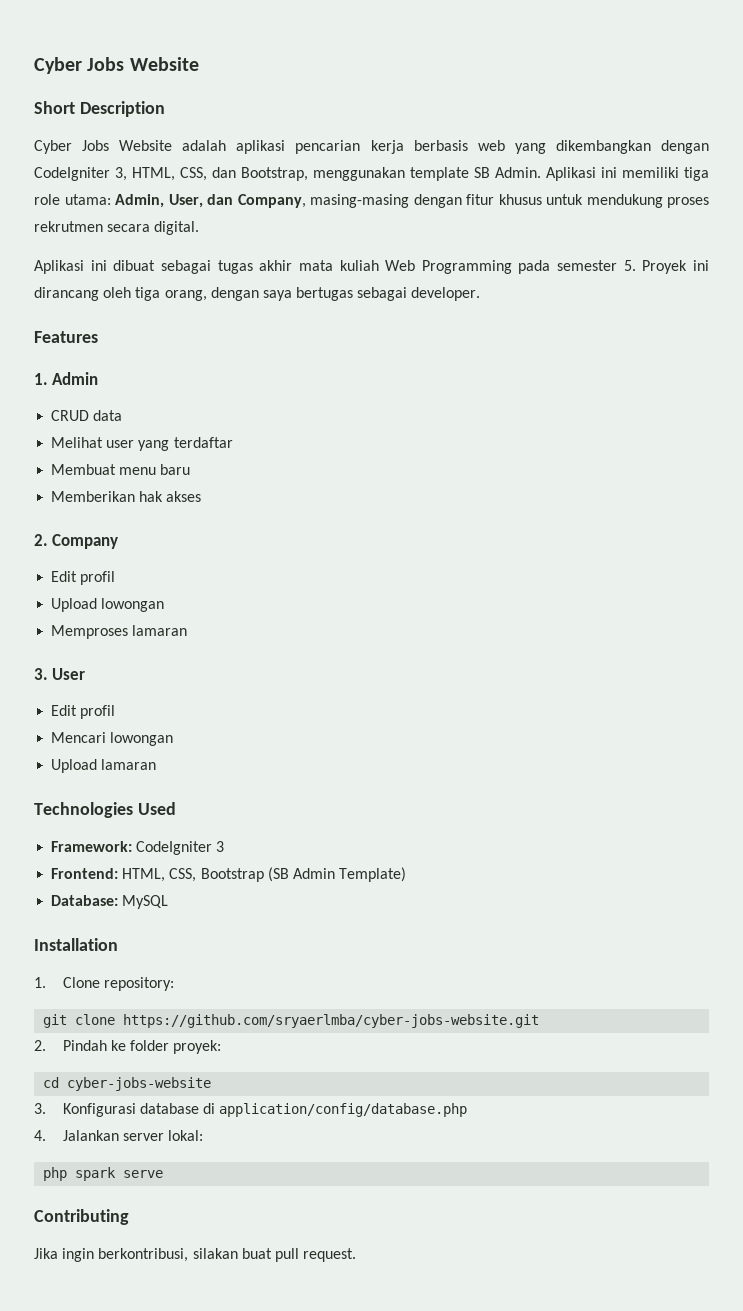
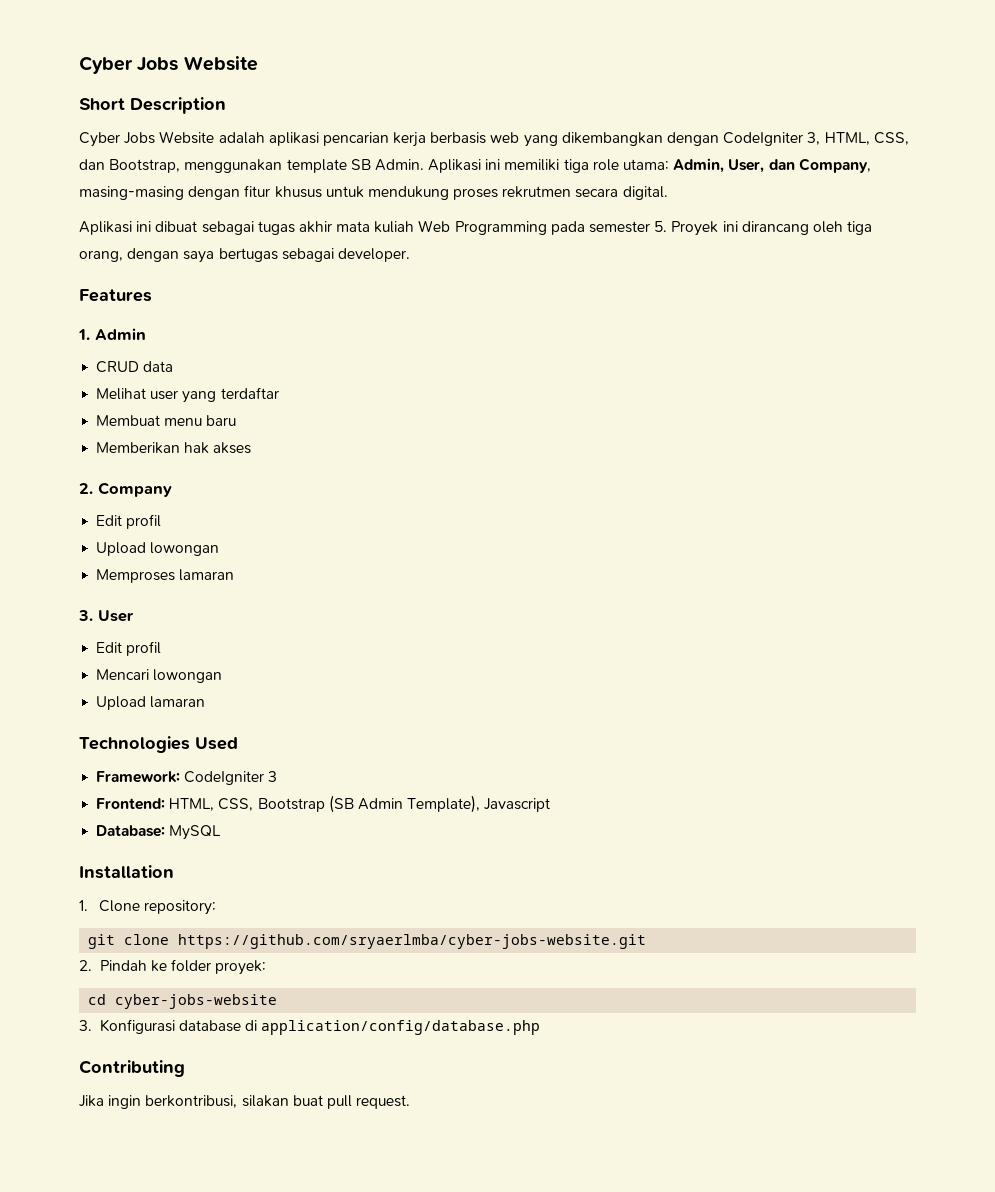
[339,867,407,882] Template) -> [407,795,551,813] Template), Javascript
[34,1130,203,1141] [43,1167,164,1181] // 4. Jalankan server lokal: // php spark serve -> (541, 1027) none

